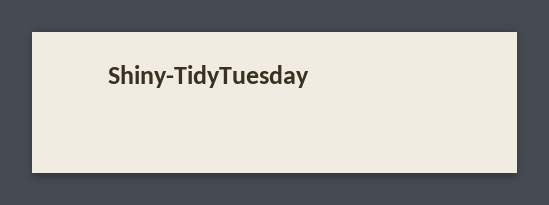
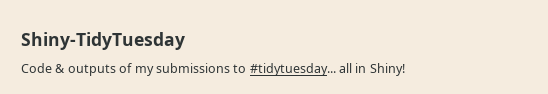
(309, 76) none -> [21,63,405,76] // Code & outputs of my submissions to #tidytuesday... all in Shiny!

